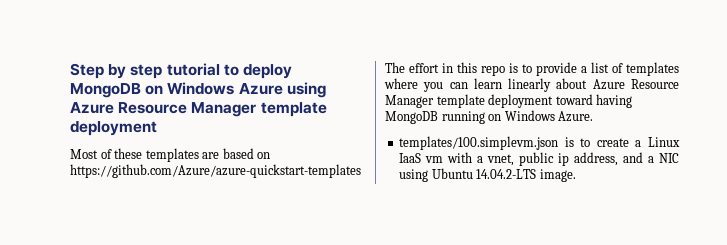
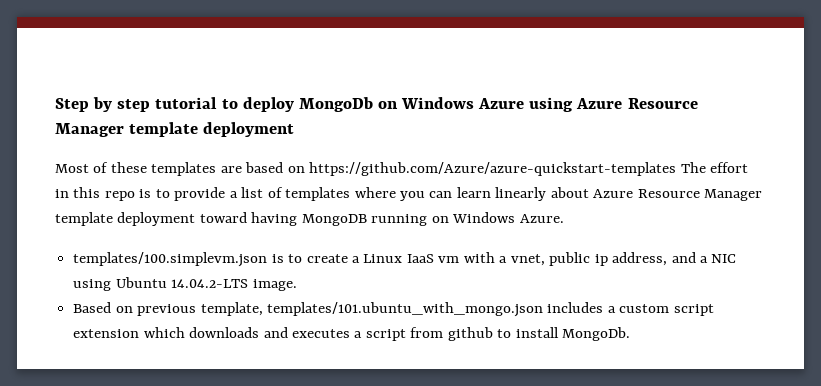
[70,83,141,98] MongoDB -> [298,97,373,112] MongoDb
(576, 175) none -> [73,302,714,317] [73,327,631,341] // Based on previous template, templates/101.ubuntu_with_mongo.json includes a custom script extension which downloads and executes a script from github to install MongoDb.

